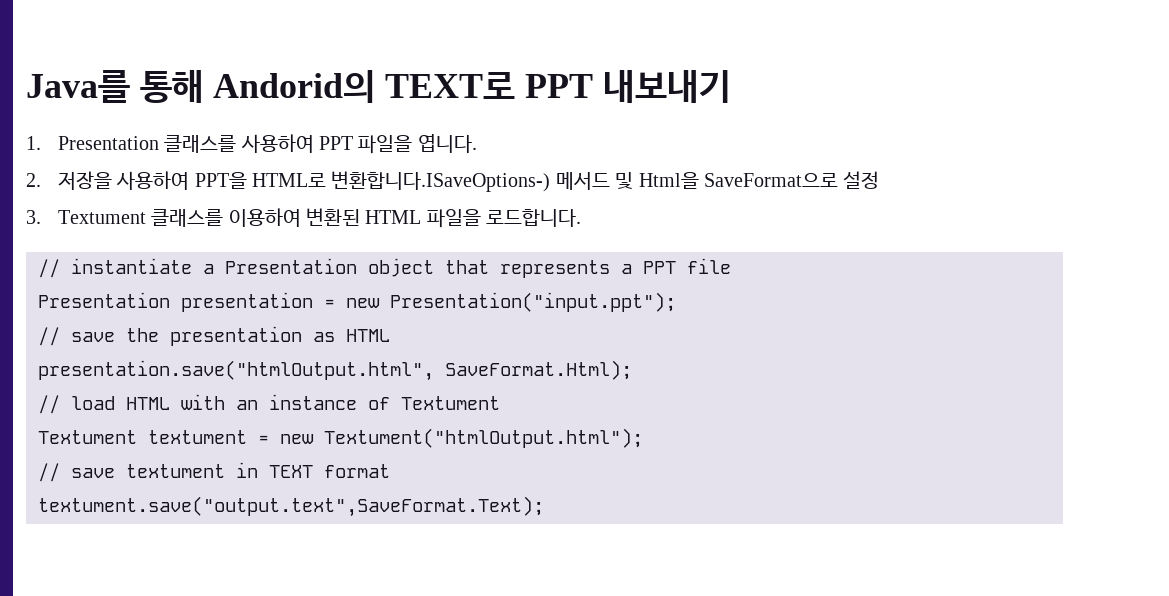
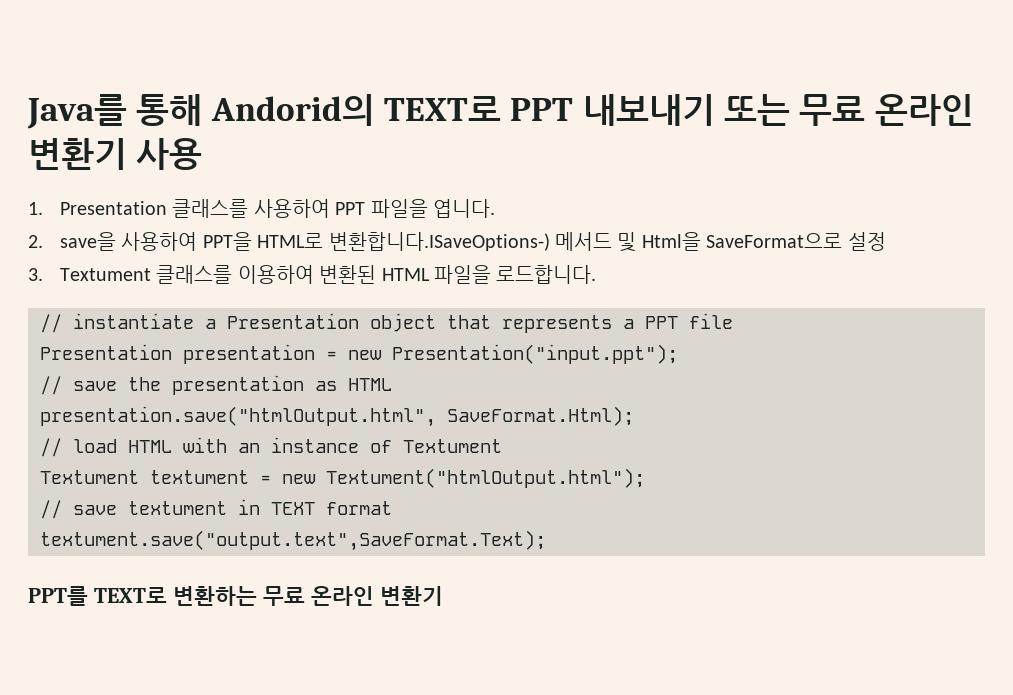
(731, 86) none -> [723,94,974,126] [28,138,203,170] 또는 무료 온라인 변환기 사용
[57,171,112,190] 저장을 -> [59,232,116,251] save을
(544, 506) none -> [28,586,443,606] // PPT를 TEXT로 변환하는 무료 온라인 변환기

